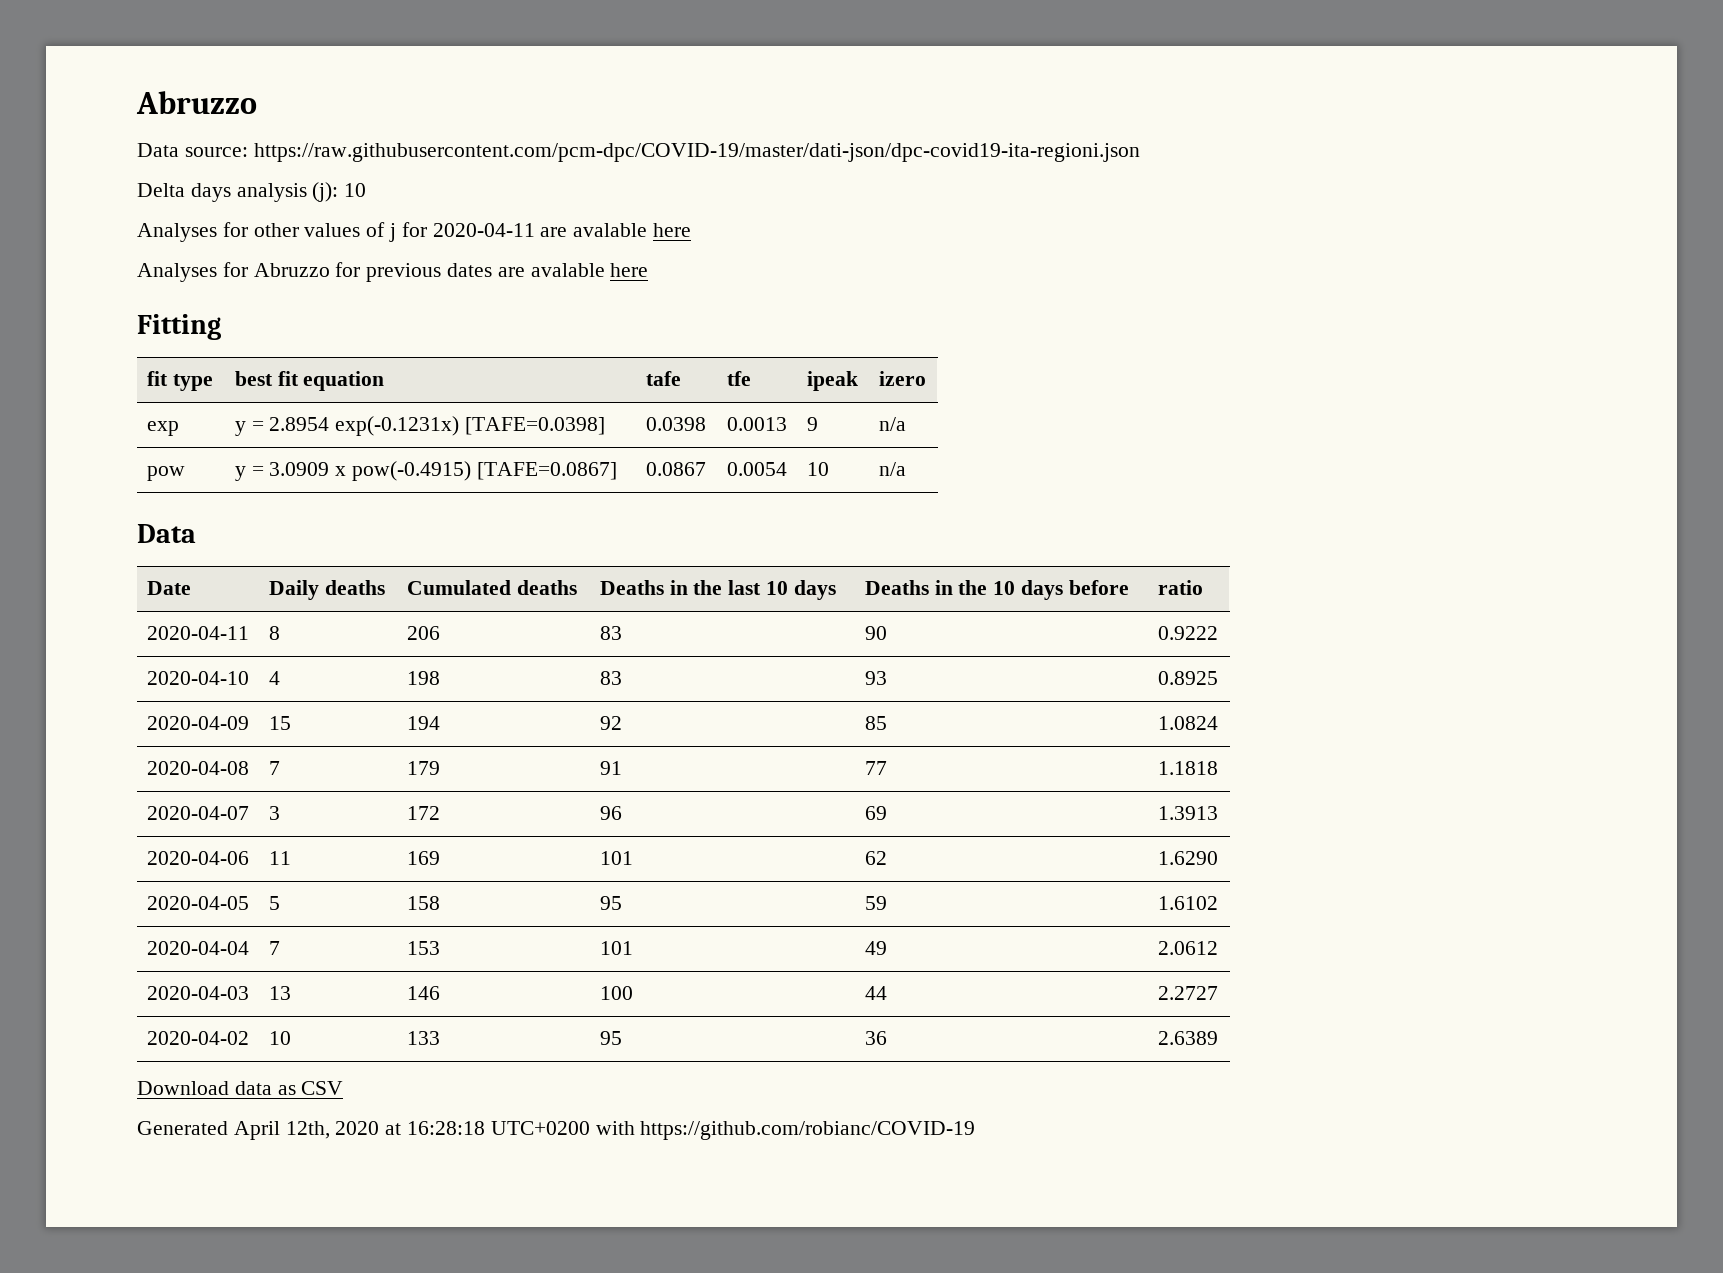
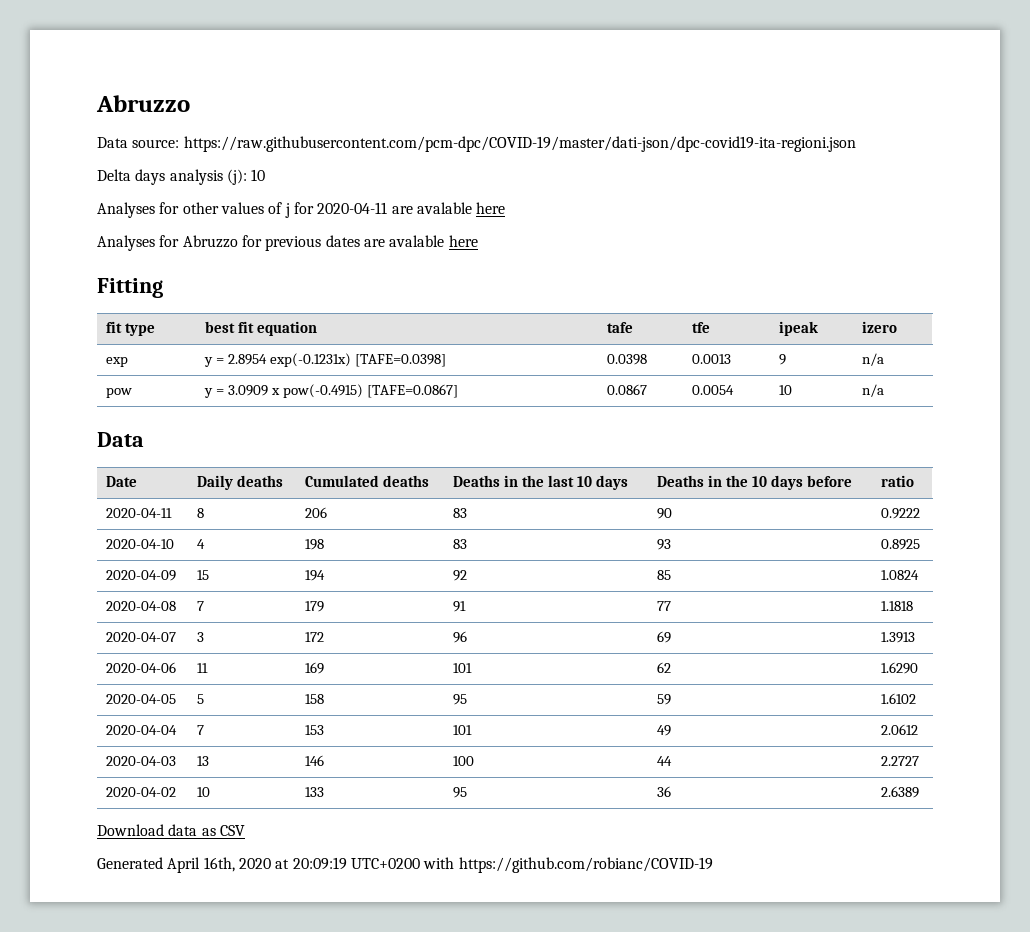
[285,1121,330,1139] 12th, -> [203,857,235,872] 16th,
[407,1121,486,1135] 16:28:18 -> [292,857,347,870] 20:09:19

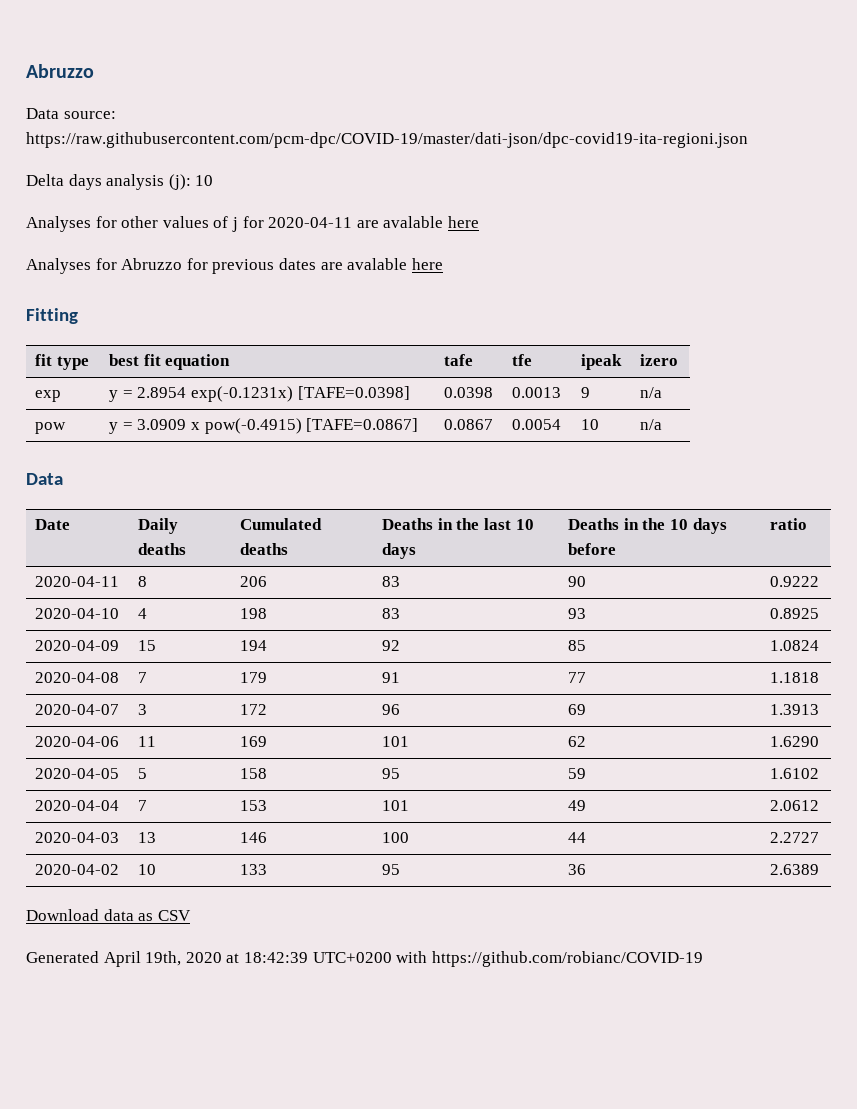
[203,857,235,872] 16th, -> [145,951,182,966] 19th,
[292,857,347,870] 20:09:19 -> [243,952,308,963] 18:42:39

